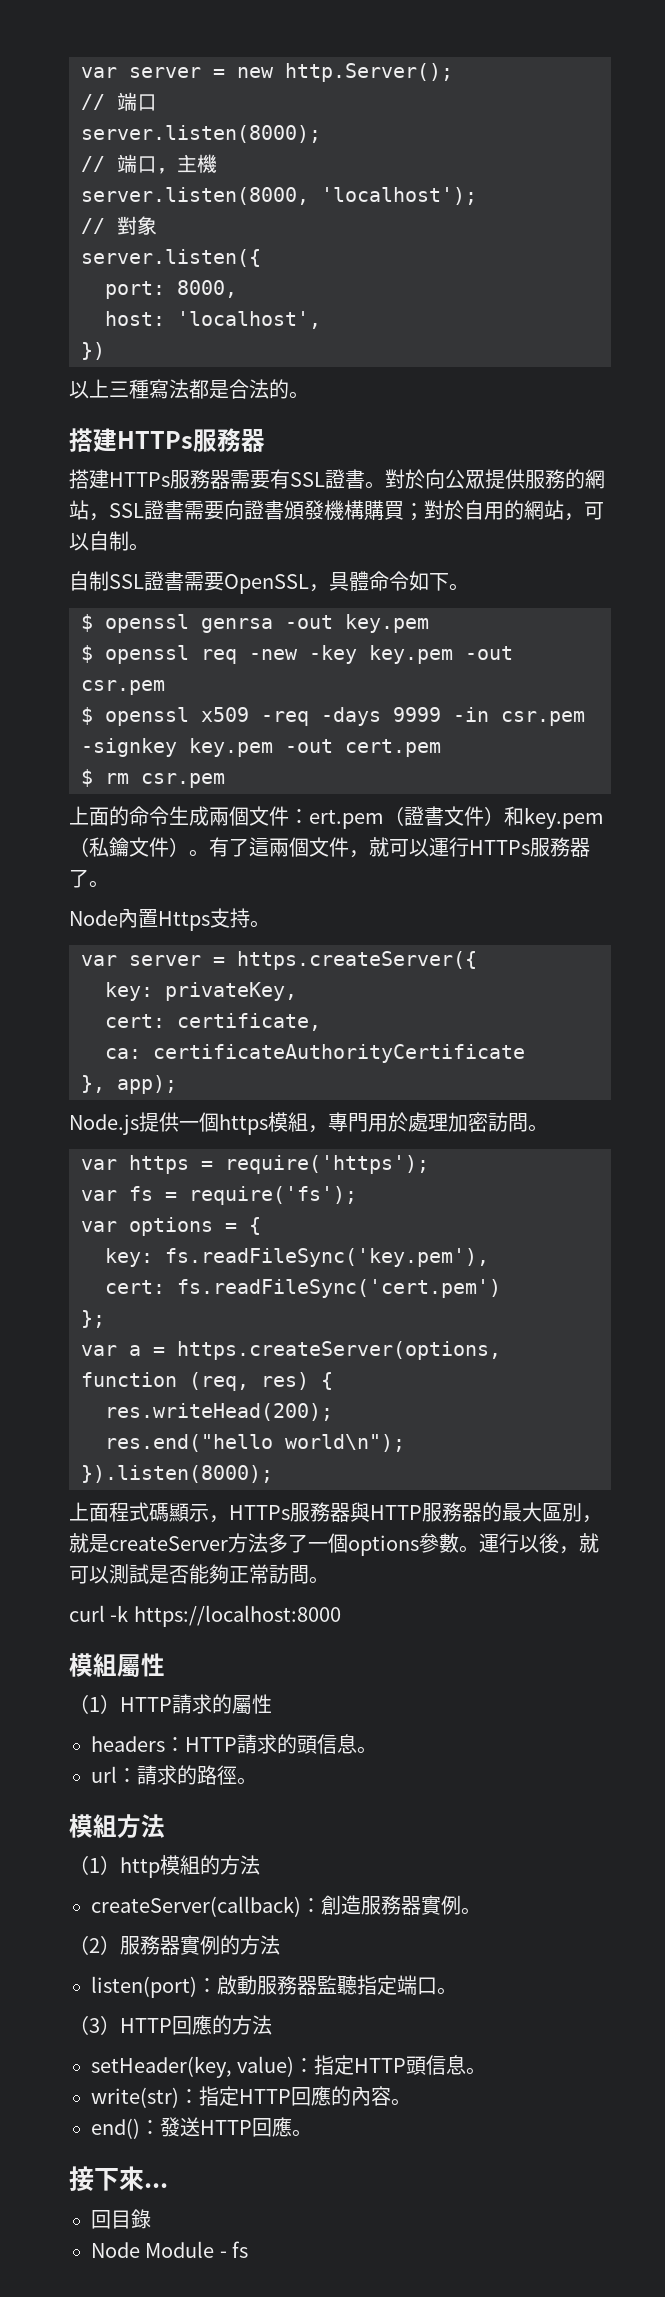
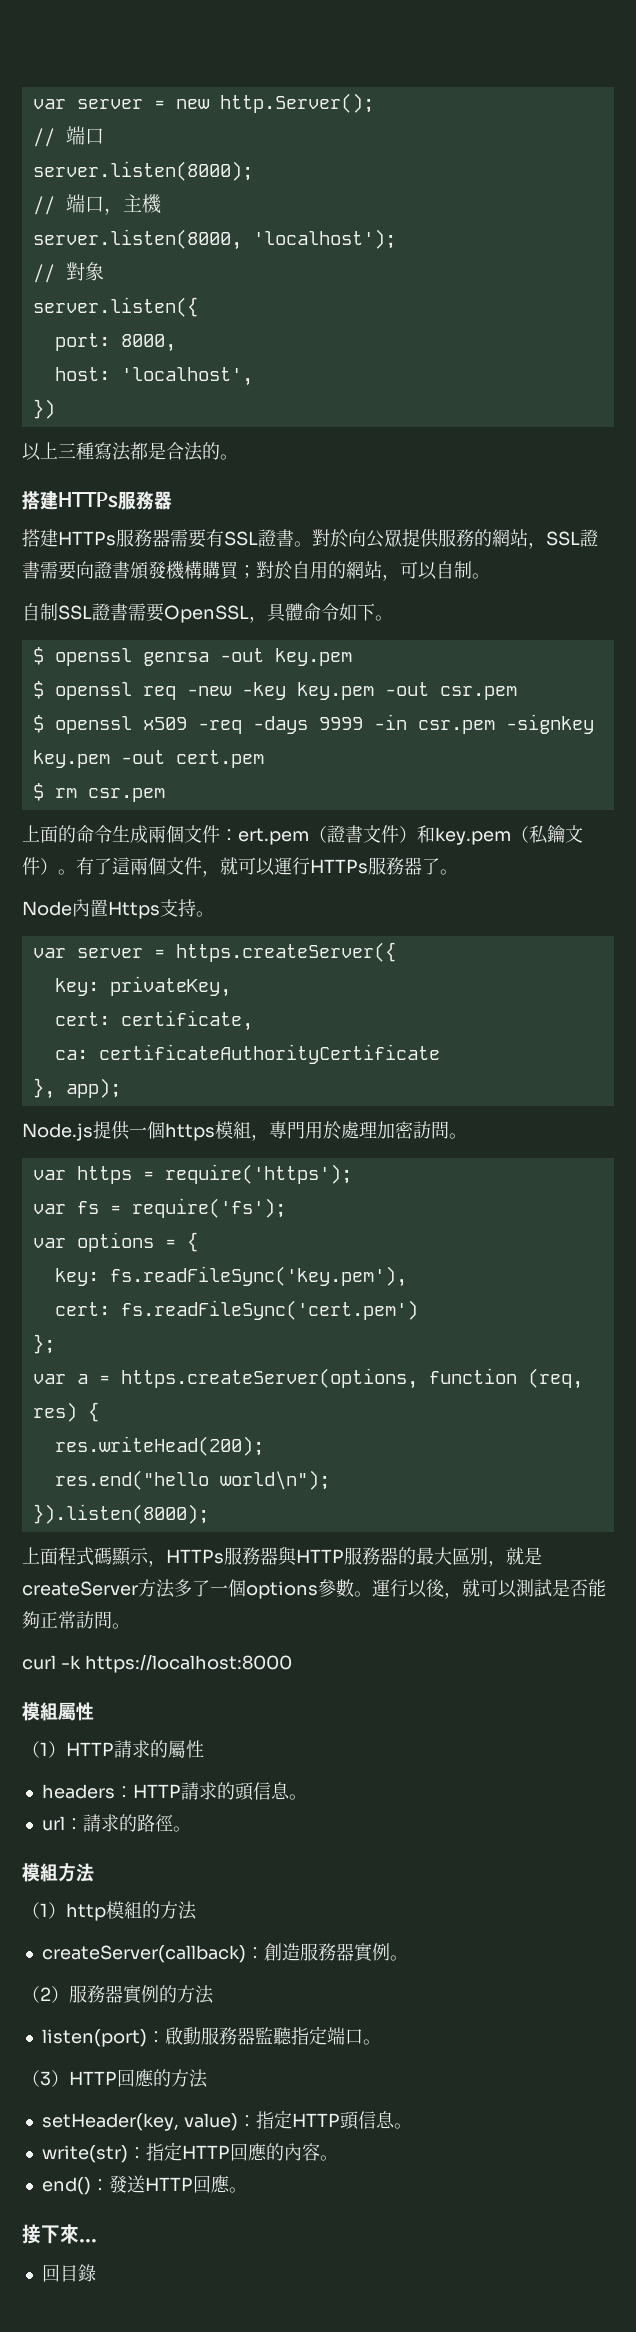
[91,2241,249,2258] // Node Module - fs -> (96, 2273) none

